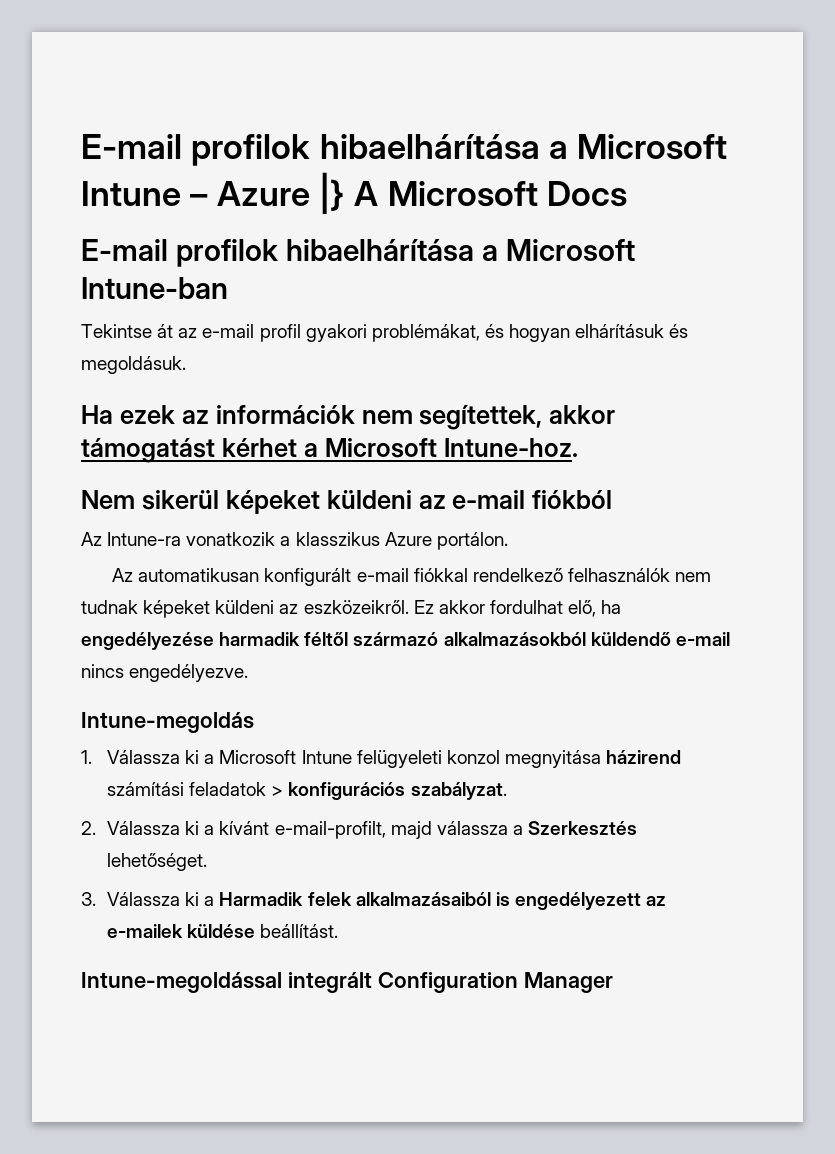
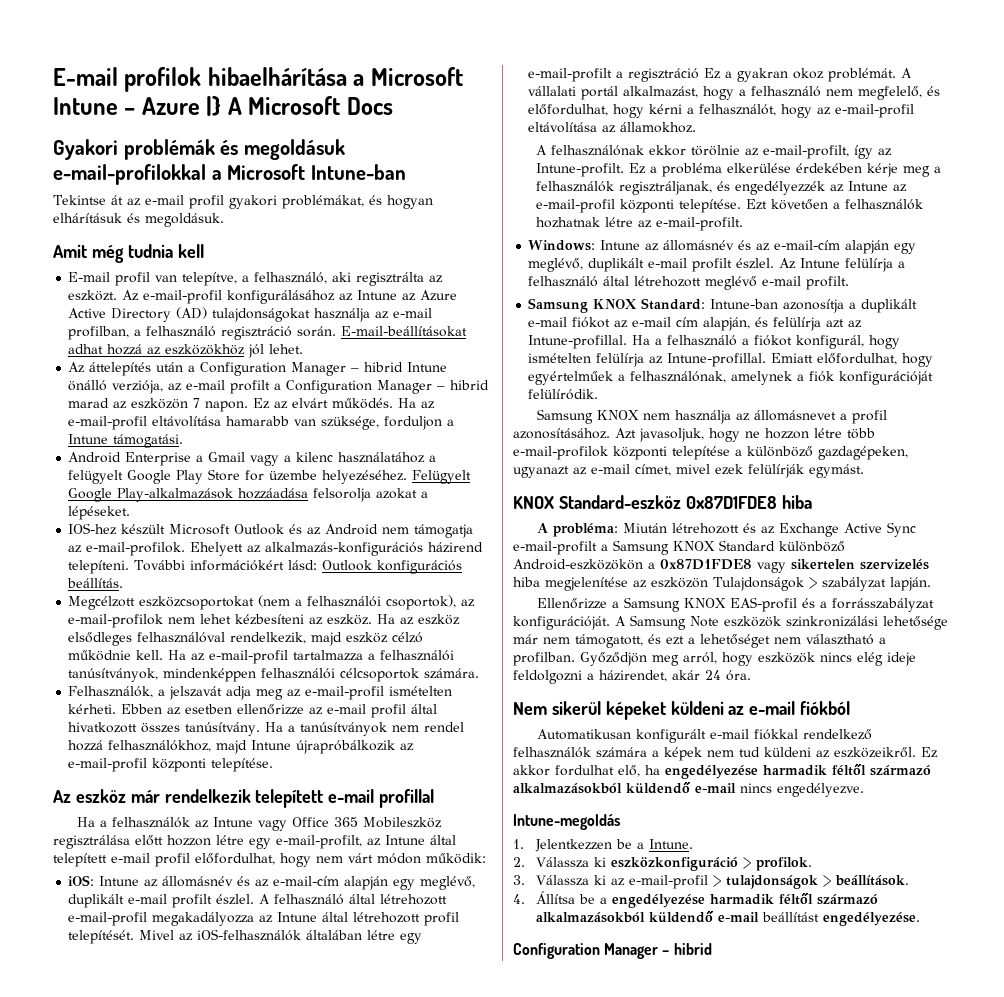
[81,239,474,267] E-mail profilok hibaelhárítása -> [53,139,345,160] [53,164,206,185] Gyakori problémák és megoldásuk e-mail-profilokkal
[81,405,616,430] [81,438,578,463] Ha ezek az információk nem segítettek, akkor támogatást kérhet a Microsoft Intune-hoz. -> [53,244,204,263] [68,272,444,286] [68,290,458,304] [68,307,433,322] [68,326,468,340] [68,344,304,358] [68,362,448,376] [68,380,490,394] [68,398,436,412] [68,416,455,430] [68,434,184,448] [68,452,437,466] [68,469,472,484] [68,488,429,502] [68,506,131,520] [68,523,474,538] [68,542,484,556] [68,560,463,574] [67,578,124,588] [68,595,476,610] [68,614,461,628] [68,632,424,646] [68,650,455,664] [68,668,480,682] [68,686,453,700] [68,704,438,718] [68,722,465,736] [68,740,415,754] [68,758,274,772] [53,789,435,808] [77,817,443,831] [53,835,456,849] [53,853,486,867] [68,875,476,890] [68,894,448,908] [68,912,460,926] [68,929,423,944] [528,68,913,82] [528,86,941,100] [528,104,915,118] [528,122,697,133] [536,145,893,159] [536,163,942,177] [536,181,908,195] [536,199,924,213] [536,217,744,231] [528,240,917,254] [528,258,906,272] [528,276,850,290] [528,298,918,313] [528,317,863,331] [528,335,901,349] [528,353,934,367] [528,371,934,385] [528,389,599,400] [537,409,888,424] [513,428,875,442] [513,446,908,460] [513,464,864,478] [513,495,812,509] [537,522,917,537] [513,540,845,555] [513,559,929,573] [513,577,931,591] [537,597,935,612] [513,615,948,630] [513,634,886,648] [513,652,916,666] [513,670,751,684] Amit még tudnia kell // E-mail profil van telepítve, a felhasználó, aki regisztrálta az eszközt. Az e-mail-profil konfigurálásához az Intune az Azure Active Directory (AD) tulajdonságokat használja az e-mail profilban, a felhasználó regisztráció során. E-mail-beállításokat adhat hozzá az eszközökhöz jól lehet. // Az áttelepítés után a Configuration Manager – hibrid Intune önálló verziója, az e-mail profilt a Configuration Manager – hibrid marad az eszközön 7 napon. Ez az elvárt működés. Ha az e-mail-profil eltávolítása hamarabb van szüksége, forduljon a Intune támogatási. // Android Enterprise a Gmail vagy a kilenc használatához a felügyelt Google Play Store for üzembe helyezéséhez. Felügyelt Google Play-alkalmazások hozzáadása felsorolja azokat a lépéseket. // IOS-hez készült Microsoft Outlook és az Android nem támogatja az e-mail-profilok. Ehelyett az alkalmazás-konfigurációs házirend telepíteni. További információkért lásd: Outlook konfigurációs beállítás. // Megcélzott eszközcsoportokat (nem a felhasználói csoportok), az e-mail-profilok nem lehet kézbesíteni az eszköz. Ha az eszköz elsődleges felhasználóval rendelkezik, majd eszköz célzó működnie kell. Ha az e-mail-profil tartalmazza a felhasználói tanúsítványok, mindenképpen felhasználói célcsoportok számára. // Felhasználók, a jelszavát adja meg az e-mail-profil ismételten kérheti. Ebben az esetben ellenőrizze az e-mail profil által hivatkozott összes tanúsítvány. Ha a tanúsítványok nem rendel hozzá felhasználókhoz, majd Intune újrapróbálkozik az e-mail-profil központi telepítése. // Az eszköz már rendelkezik telepített e-mail profillal // Ha a felhasználók az Intune vagy Office 365 Mobileszköz regisztrálása előtt hozzon létre egy e-mail-profilt, az Intune által telepített e-mail profil előfordulhat, hogy nem várt módon működik: // iOS: Intune az állomásnév és az e-mail-cím alapján egy meglévő, duplikált e-mail profilt észlel. A felhasználó által létrehozott e-mail-profil megakadályozza az Intune által létrehozott profil telepítését. Mivel az iOS-felhasználók általában létre egy e-mail-profilt a regisztráció Ez a gyakran okoz problémát. A vállalati portál alkalmazást, hogy a felhasználó nem megfelelő, és előfordulhat, hogy kérni a felhasználót, hogy az e-mail-profil eltávolítása az államokhoz. // A felhasználónak ekkor törölnie az e-mail-profilt, így az Intune-profilt. Ez a probléma elkerülése érdekében kérje meg a felhasználók regisztráljanak, és engedélyezzék az Intune az e-mail-profil központi telepítése. Ezt követően a felhasználók hozhatnak létre az e-mail-profilt. // Windows: Intune az állomásnév és az e-mail-cím alapján egy meglévő, duplikált e-mail profilt észlel. Az Intune felülírja a felhasználó által létrehozott meglévő e-mail profilt. // Samsung KNOX Standard: Intune-ban azonosítja a duplikált e-mail fiókot az e-mail cím alapján, és felülírja azt az Intune-profillal. Ha a felhasználó a fiókot konfigurál, hogy ismételten felülírja az Intune-profillal. Emiatt előfordulhat, hogy egyértelműek a felhasználónak, amelynek a fiók konfigurációját felülíródik. // Samsung KNOX nem használja az állomásnevet a profil azonosításához. Azt javasoljuk, hogy ne hozzon létre több e-mail-profilok központi telepítése a különböző gazdagépeken, ugyanazt az e-mail címet, mivel ezek felülírják egymást. // KNOX Standard-eszköz 0x87D1FDE8 hiba // A probléma: Miután létrehozott és az Exchange Active Sync e-mail-profilt a Samsung KNOX Standard különböző Android-eszközökön a 0x87D1FDE8 vagy sikertelen szervizelés hiba megjelenítése az eszközön Tulajdonságok > szabályzat lapján. // Ellenőrizze a Samsung KNOX EAS-profil és a forrásszabályzat konfigurációját. A Samsung Note eszközök szinkronizálási lehetősége már nem támogatott, és ezt a lehetőséget nem választható a profilban. Győződjön meg arról, hogy eszközök nincs elég ideje feldolgozni a házirendet, akár 24 óra.
[81,532,508,550] [112,568,260,582] Az Intune-ra vonatkozik a klasszikus Azure portálon. // Az automatikusan -> [537,729,632,740] Automatikusan
[675,572,712,582] [81,600,211,618] nem tudnak képeket -> [596,747,760,761] számára a képek nem tud
[107,750,682,768] [107,782,507,800] [81,821,638,839] [107,853,208,871] [81,892,667,910] [107,924,339,938] [81,972,613,993] Válassza ki a Microsoft Intune felügyeleti konzol megnyitása házirend számítási feladatok > konfigurációs szabályzat. // 2. Válassza ki a kívánt e-mail-profilt, majd válassza a Szerkesztés lehetőséget. // 3. Válassza ki a Harmadik felek alkalmazásaiból is engedélyezett az e-mailek küldése beállítást. // Intune-megoldással integrált Configuration Manager -> [535,839,694,852] [513,857,813,871] [513,875,910,889] [513,891,879,908] [536,911,921,926] [513,943,712,959] Jelentkezzen be a Intune. // 2. Válassza ki eszközkonfiguráció > profilok. // 3. Válassza ki az e-mail-profil > tulajdonságok > beállítások. // 4. Állítsa be a engedélyezése harmadik féltől származó alkalmazásokból küldendő e-mail beállítást engedélyezése. // Configuration Manager – hibrid

